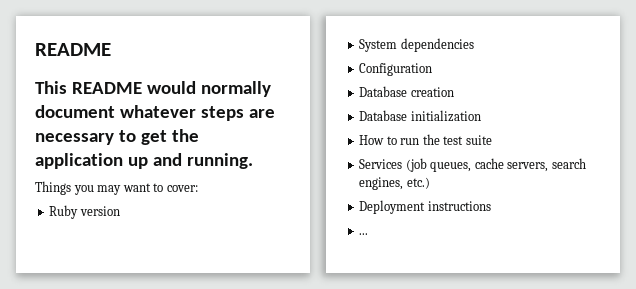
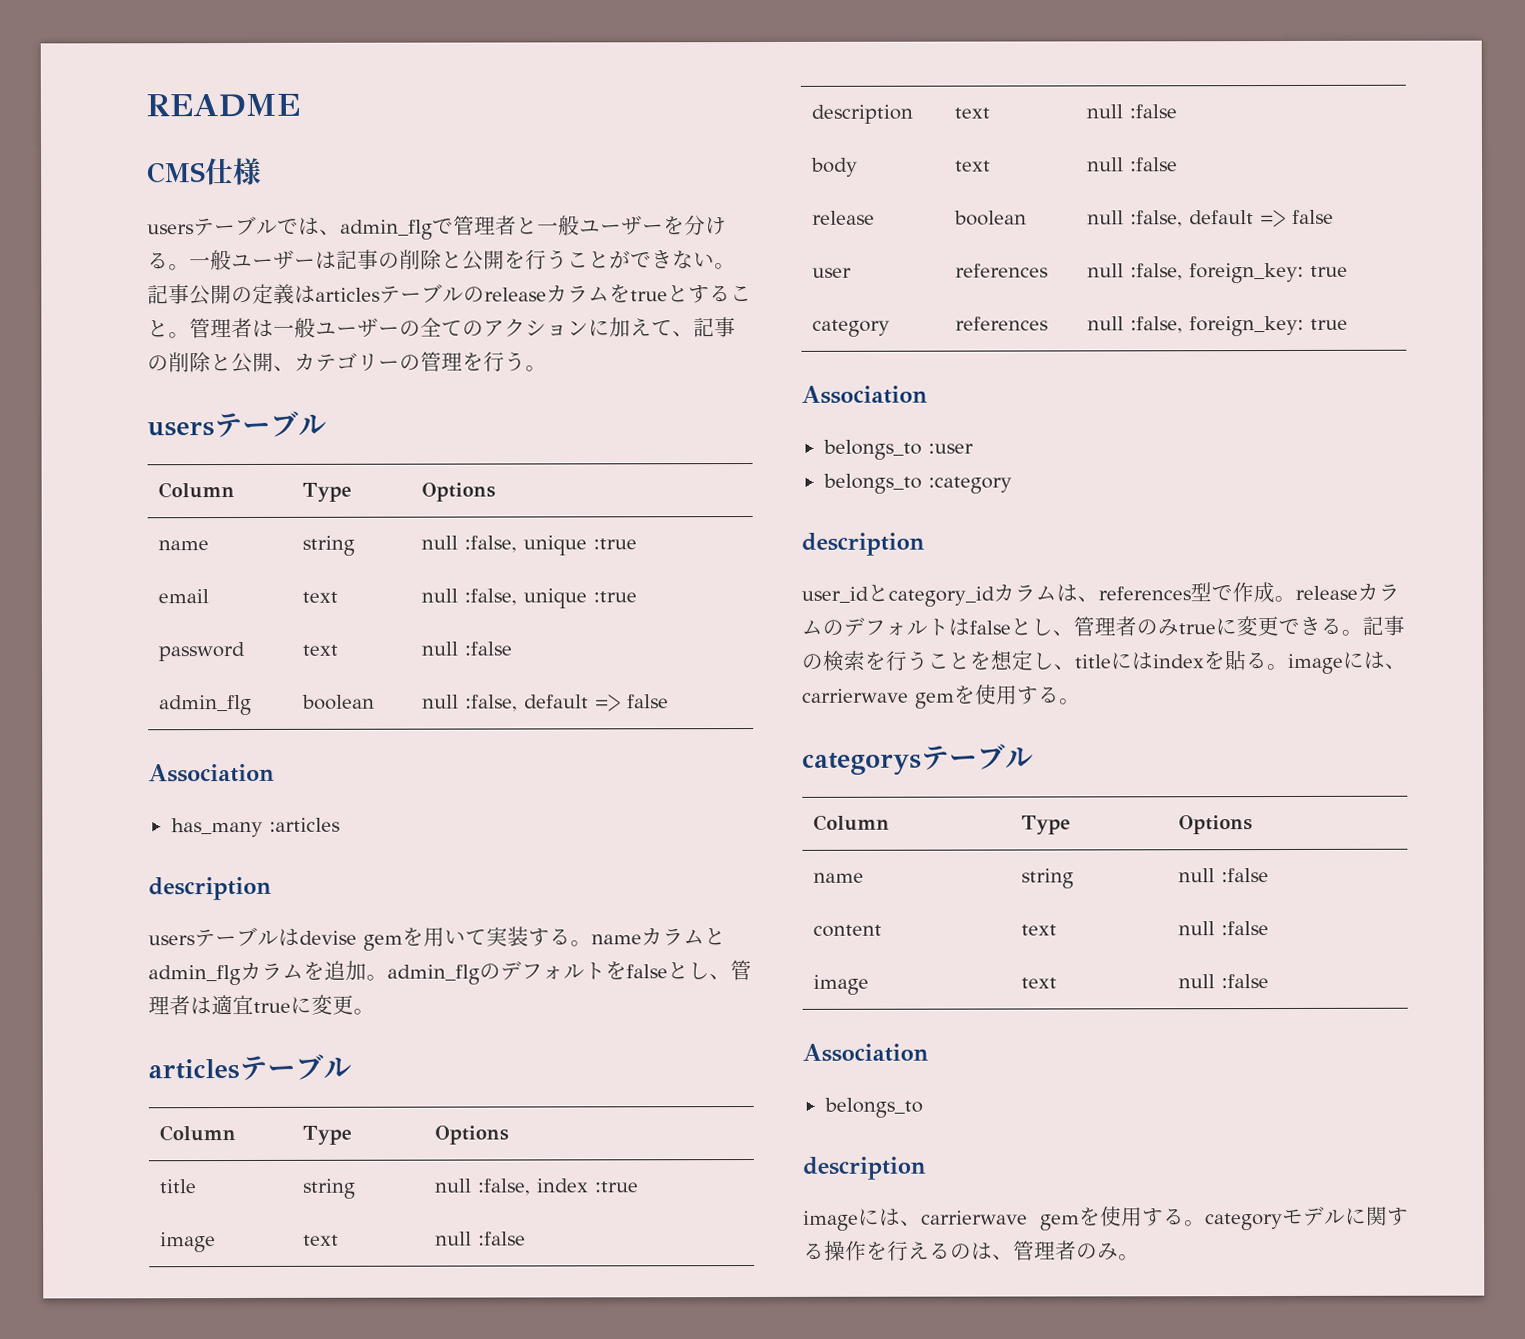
[35,81,271,97] [35,105,275,121] [35,129,199,145] [35,153,253,169] [35,181,198,195] [49,205,120,219] [359,38,474,52] [359,63,433,76] [359,86,454,97] [359,110,481,122] [359,134,492,145] [359,158,586,172] [359,177,430,190] [359,200,491,214] [359,233,369,235] This README would normally document whatever steps are necessary to get the application up and running. // Things you may want to cover: // Ruby version // System dependencies // Configuration // Database creation // Database initialization // How to run the test suite // Services (job queues, cache servers, search engines, etc.) // Deployment instructions // ... -> [147,157,262,186] [147,215,727,240] [147,249,736,271] [147,283,752,306] [147,317,736,339] [147,351,547,374] [147,410,327,438] [157,482,235,499] [301,482,352,502] [420,482,496,502] [157,540,209,551] [301,535,355,556] [420,535,637,556] [157,589,209,604] [301,591,338,603] [420,588,637,609] [157,641,245,662] [301,644,338,656] [420,641,512,656] [158,694,252,716] [301,694,375,710] [421,694,669,712] [148,763,275,783] [170,817,340,838] [148,876,272,901] [148,926,726,951] [148,960,752,986] [148,994,375,1016] [148,1053,352,1081] [158,1125,236,1142] [301,1125,352,1145] [433,1125,509,1145] [158,1179,197,1194] [301,1178,356,1199] [433,1178,639,1196] [159,1232,216,1253] [302,1234,339,1246] [434,1231,526,1246] [810,104,913,124] [953,107,990,119] [1085,104,1177,119] [810,157,858,177] [954,160,991,172] [1086,157,1178,172] [811,210,875,225] [953,210,1027,226] [1086,209,1334,228] [811,267,852,278] [954,263,1048,278] [1086,262,1348,284] [811,319,890,337] [954,316,1048,331] [1086,315,1348,337] [801,385,928,404] [822,439,974,460] [822,473,1012,494] [801,532,925,556] [801,582,1400,607] [801,615,1405,637] [801,650,1407,674] [802,684,1081,709] [802,743,1034,775] [812,814,890,831] [1020,815,1071,835] [1177,815,1253,835] [812,872,864,883] [1020,868,1074,889] [1177,868,1269,883] [812,924,882,937] [1020,924,1057,936] [1177,921,1269,936] [812,974,869,995] [1020,977,1057,989] [1177,974,1269,989] [802,1043,929,1062] [823,1097,923,1118] [802,1156,926,1180] [803,1205,1409,1231] [803,1240,1140,1261] CMS仕様 // usersテーブルでは、admin_flgで管理者と一般ユーザーを分ける。一般ユーザーは記事の削除と公開を行うことができない。記事公開の定義はarticlesテーブルのreleaseカラムをtrueとすること。管理者は一般ユーザーの全てのアクションに加えて、記事の削除と公開、カテゴリーの管理を行う。 // usersテーブル // Column | Type | Options // name | string | null :false, unique :true // email | text | null :false, unique :true // password | text | null :false // admin_flg | boolean | null :false, default => false // Association // has_many :articles // description // usersテーブルはdevise gemを用いて実装する。nameカラムとadmin_flgカラムを追加。admin_flgのデフォルトをfalseとし、管理者は適宜trueに変更。 // articlesテーブル // Column | Type | Options // title | string | null :false, index :true // image | text | null :false // description | text | null :false // body | text | null :false // release | boolean | null :false, default => false // user | references | null :false, foreign_key: true // category | references | null :false, foreign_key: true // Association // belongs_to :user // belongs_to :category // description // user_idとcategory_idカラムは、references型で作成。releaseカラムのデフォルトはfalseとし、管理者のみtrueに変更できる。記事の検索を行うことを想定し、titleにはindexを貼る。imageには、carrierwave gemを使用する。 // categorysテーブル // Column | Type | Options // name | string | null :false // content | text | null :false // image | text | null :false // Association // belongs_to // description // imageには、carrierwave gemを使用する。categoryモデルに関する操作を行えるのは、管理者のみ。

